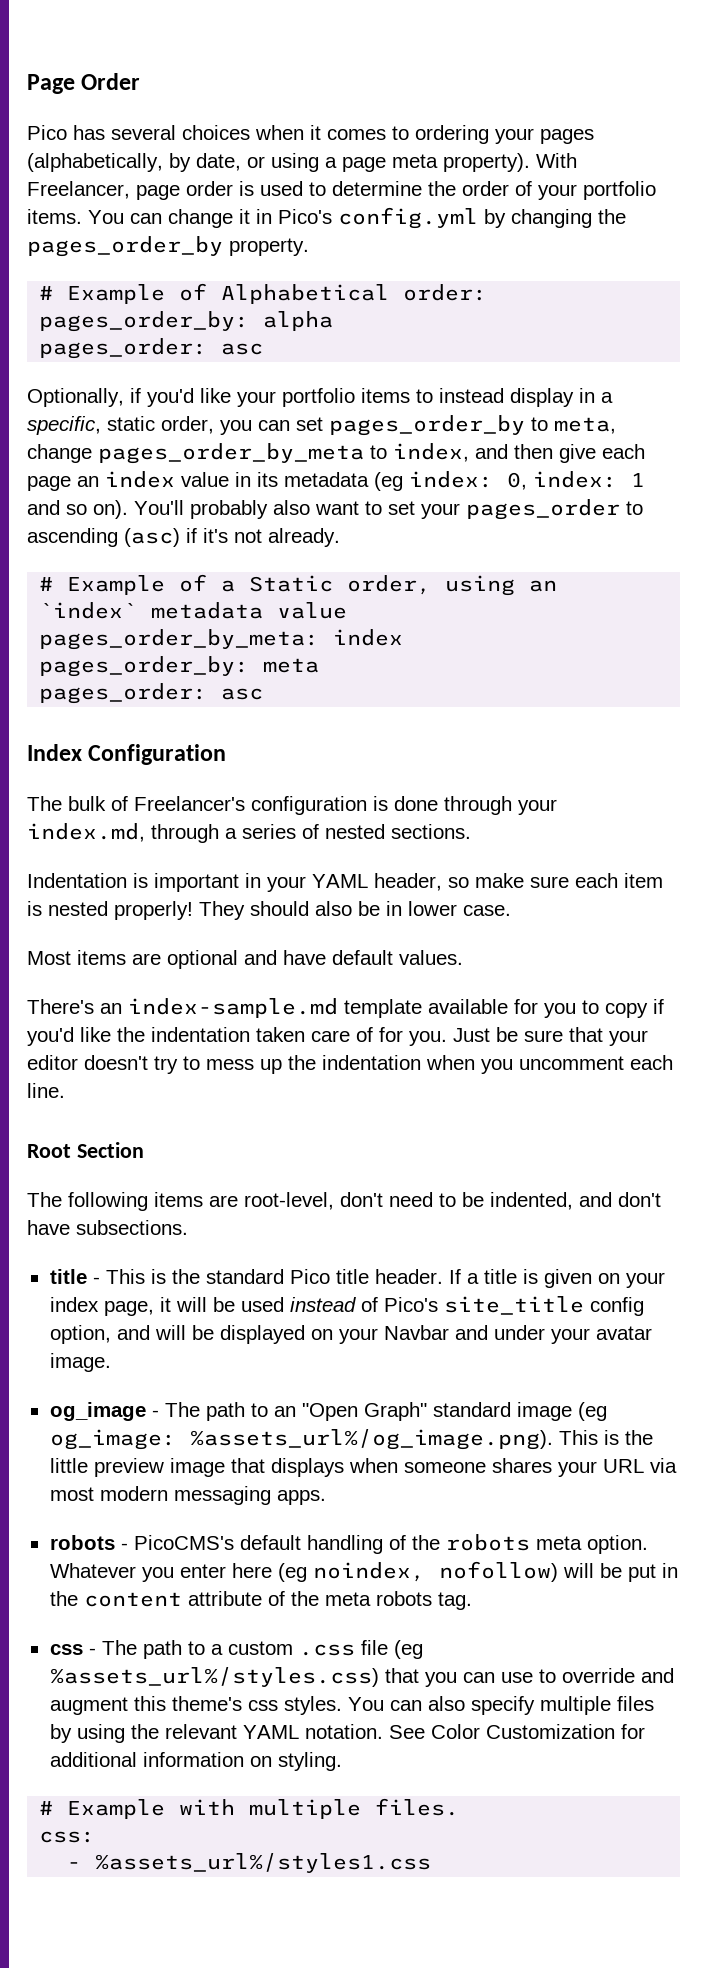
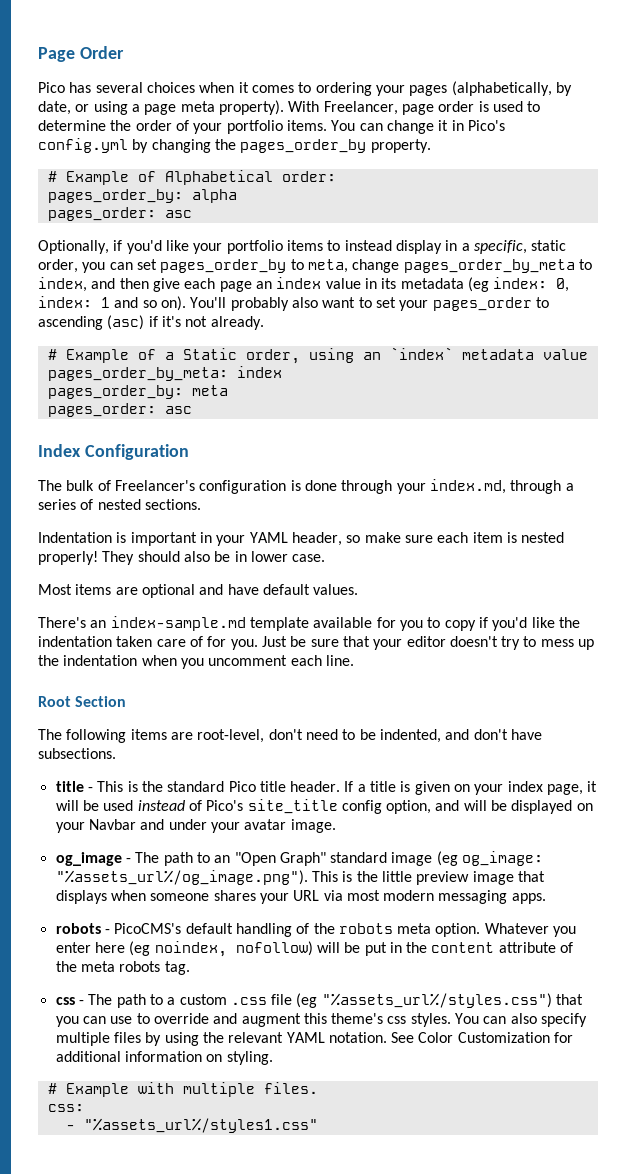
[189,1429,553,1450] %assets_url%/og_image.png). -> [55,870,308,885] "%assets_url%/og_image.png").
[49,1667,379,1687] %assets_url%/styles.css) -> [321,993,552,1008] "%assets_url%/styles.css")
[95,1853,432,1873] %assets_url%/styles1.css -> [83,1118,318,1133] "%assets_url%/styles1.css"

